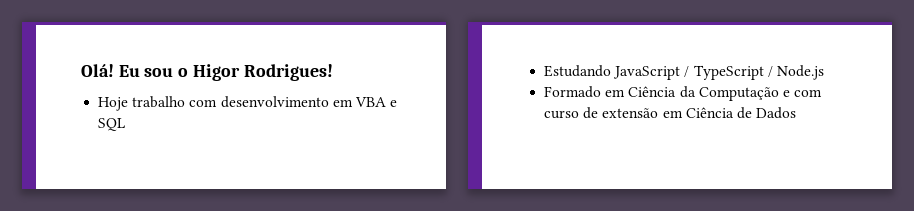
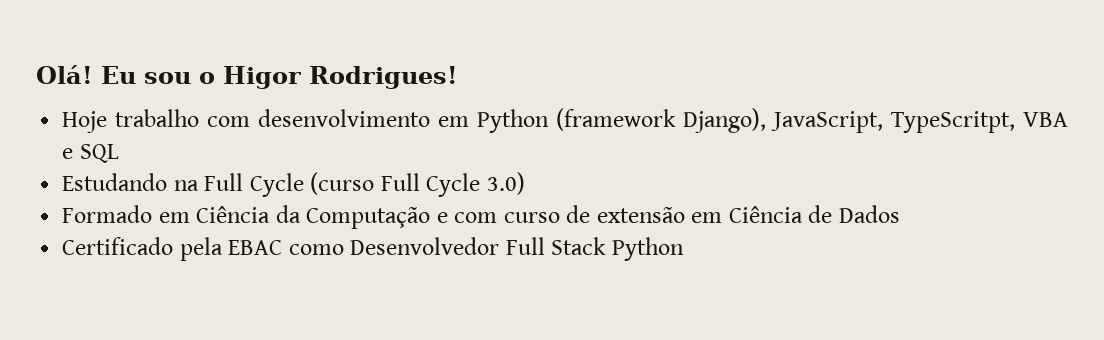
(353, 103) none -> [477,108,1016,133] Python (framework Django), JavaScript, TypeScritpt,
[613,65,824,80] JavaScript / TypeScript / Node.js -> [173,172,525,197] na Full Cycle (curso Full Cycle 3.0)
(797, 113) none -> [62,237,684,261] // Certificado pela EBAC como Desenvolvedor Full Stack Python

